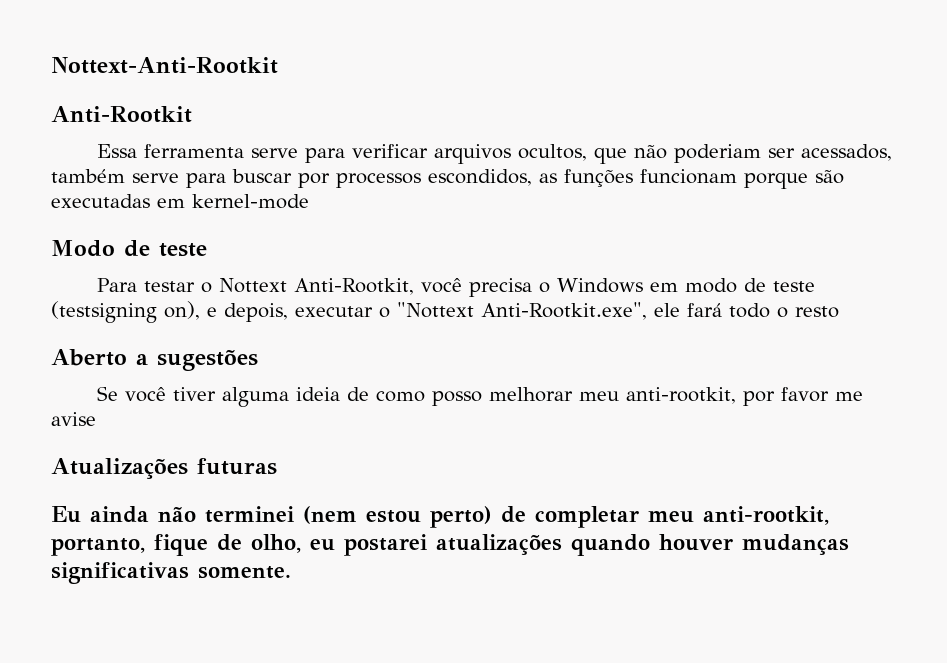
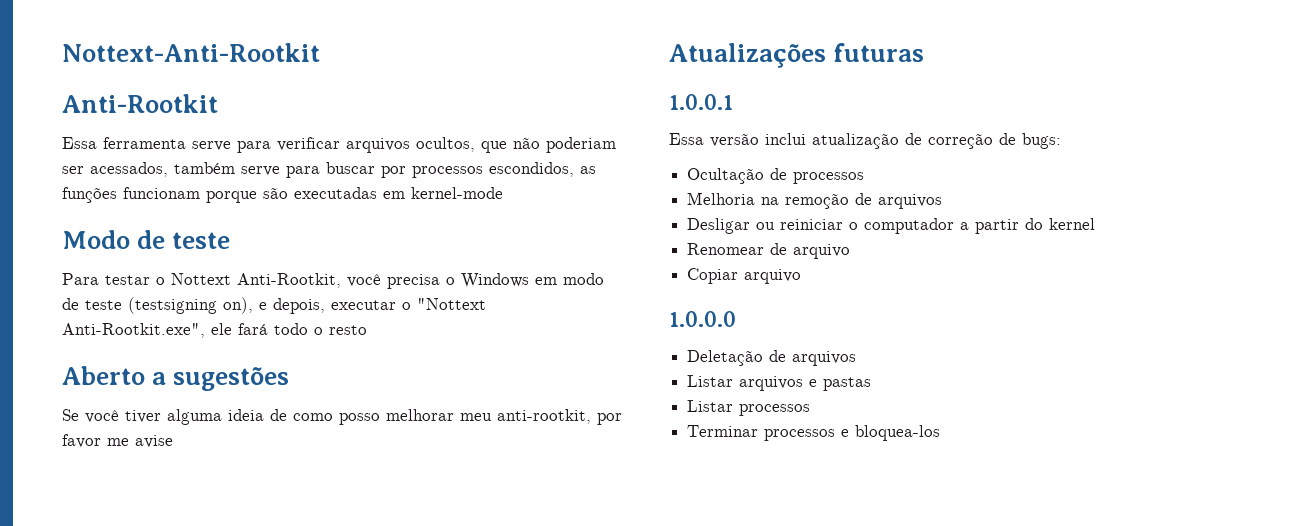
[51,506,829,528] [51,534,849,556] [51,562,291,584] Eu ainda não terminei (nem estou perto) de completar meu anti-rootkit, portanto, fique de olho, eu postarei atualizações quando houver mudanças significativas somente. -> [669,94,733,110] [669,133,1061,149] [687,168,865,184] [687,192,943,209] [687,218,1096,234] [687,243,851,259] [687,268,802,284] [669,311,736,327] [687,350,857,366] [687,375,872,391] [687,400,811,416] [687,425,941,441] 1.0.0.1 // Essa versão inclui atualização de correção de bugs: // Ocultação de processos // Melhoria na remoção de arquivos // Desligar ou reiniciar o computador a partir do kernel // Renomear de arquivo // Copiar arquivo // 1.0.0.0 // Deletação de arquivos // Listar arquivos e pastas // Listar processos // Terminar processos e bloquea-los

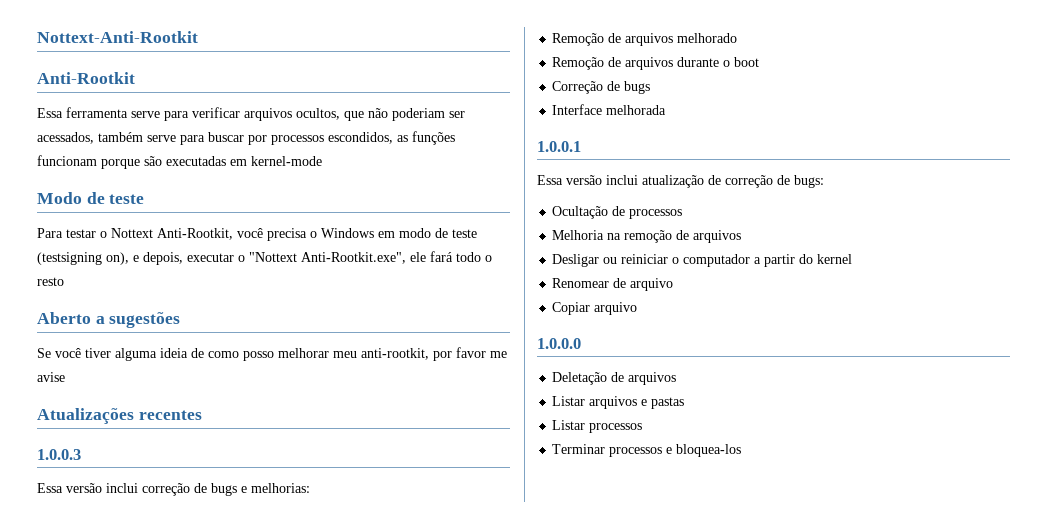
[833,43,925,62] futuras -> [138,410,202,420] [37,449,81,460] [37,483,310,496] [552,33,738,46] [552,57,760,70] [552,81,651,94] [552,104,667,115] recentes // 1.0.0.3 // Essa versão inclui correção de bugs e melhorias: // Remoção de arquivos melhorado // Remoção de arquivos durante o boot // Correção de bugs // Interface melhorada

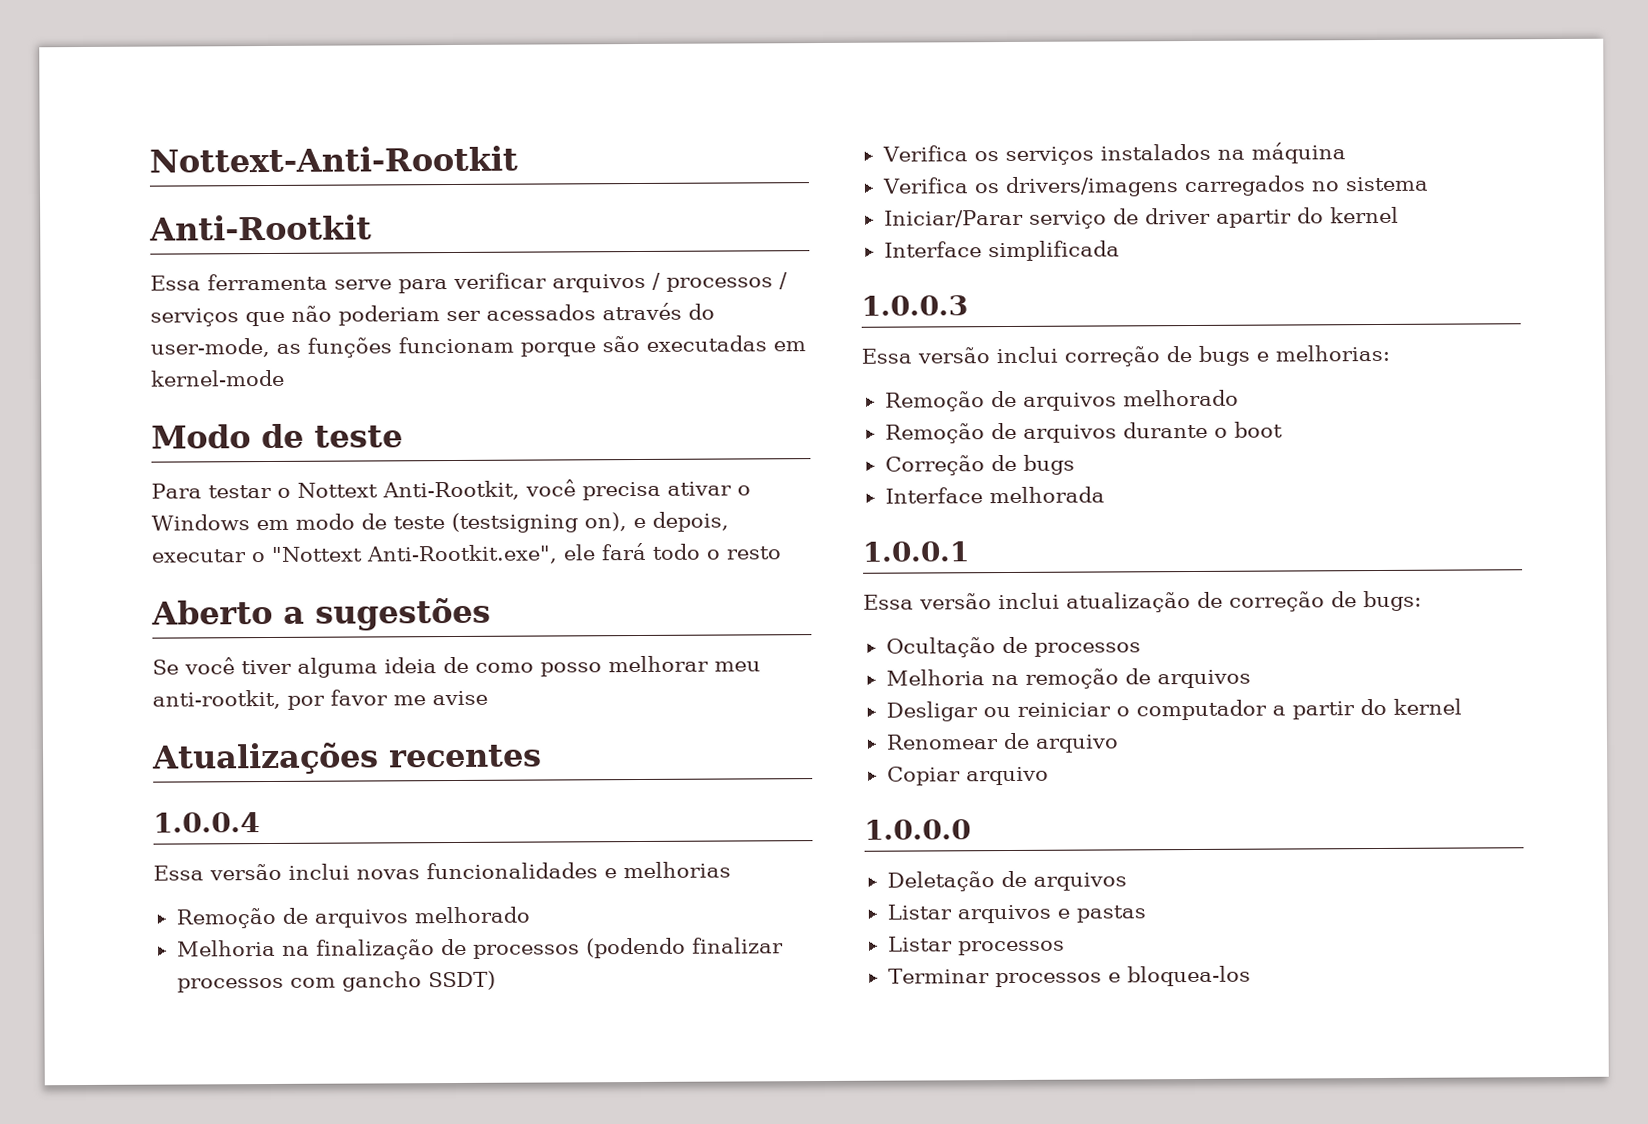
[296,108,465,121] [37,132,393,145] ocultos, que não poderiam ser acessados, também serve para buscar por processos escondidos, -> [652,272,788,292] [150,302,715,327] [150,337,270,358] / processos / serviços que não poderiam ser acessados através do user-mode,
(307, 234) none -> [666,481,732,496] ativar
(202, 415) none -> [153,812,260,833] [153,861,731,881] [175,906,530,929] [176,937,784,960] [176,970,496,993] [881,142,1346,166] [881,175,1429,198] [883,206,1399,229] [883,240,1120,262] // 1.0.0.4 // Essa versão inclui novas funcionalidades e melhorias // Remoção de arquivos melhorado // Melhoria na finalização de processos (podendo finalizar processos com gancho SSDT) // Verifica os serviços instalados na máquina // Verifica os drivers/imagens carregados no sistema // Iniciar/Parar serviço de driver apartir do kernel // Interface simplificada

